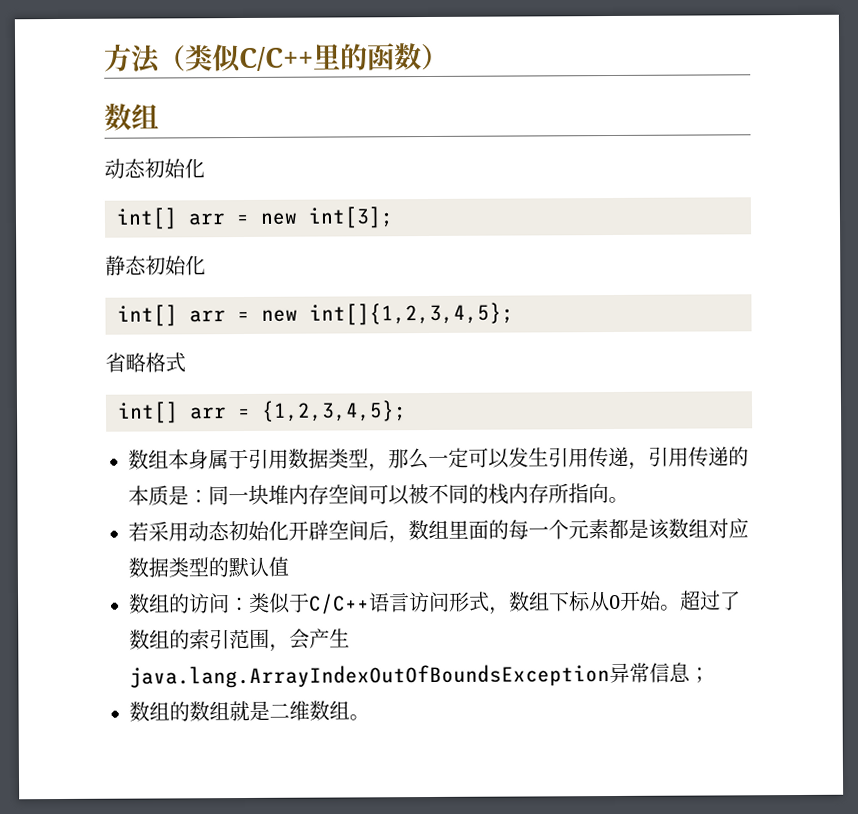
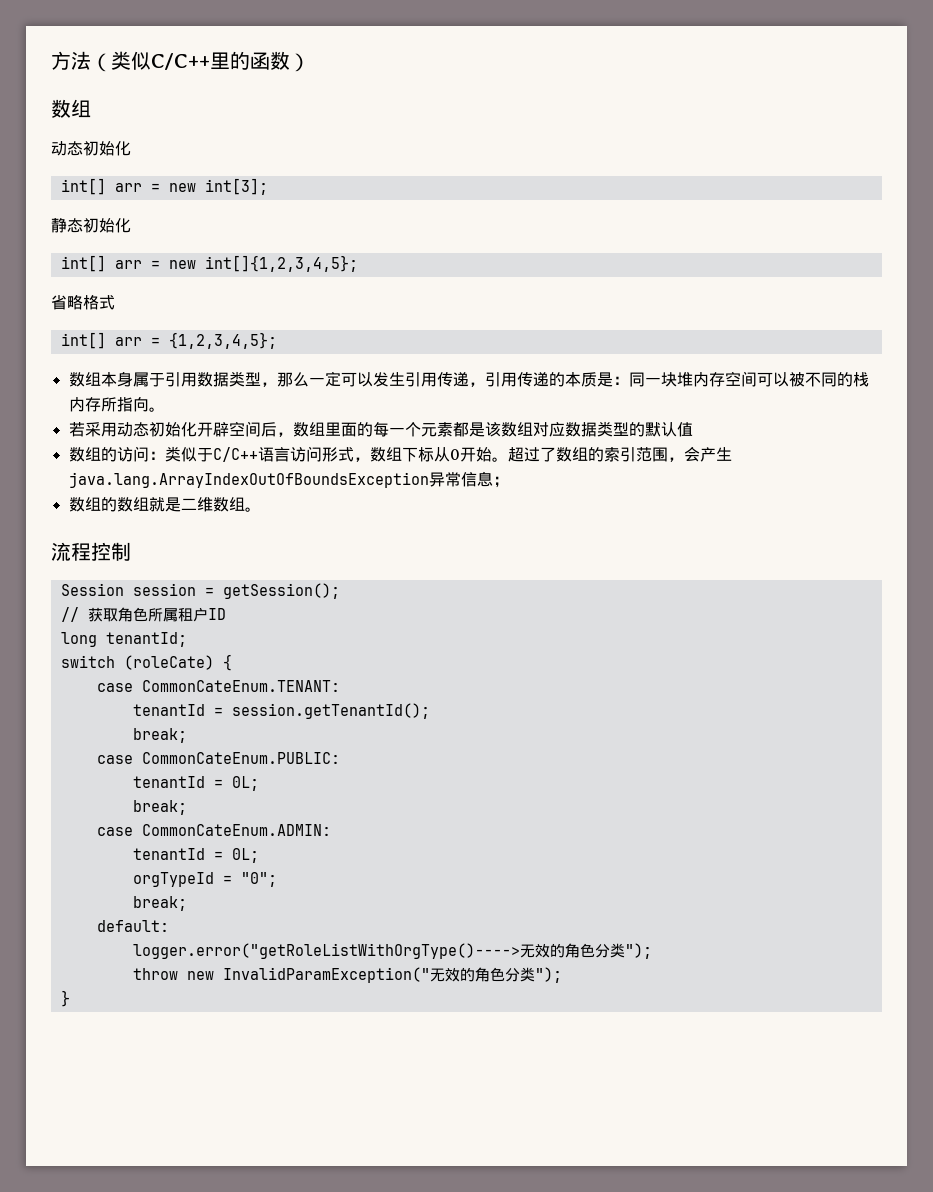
(370, 717) none -> [51,542,131,561] [60,583,340,599] [60,607,226,622] [60,632,187,647] [60,654,232,671] [96,680,340,692] [132,703,430,719] [132,728,187,743] [96,752,340,764] [132,776,259,791] [132,800,187,815] [96,824,331,836] [132,848,259,863] [132,872,277,887] [132,896,187,911] [96,920,169,932] [132,943,652,959] [132,967,562,983] [60,990,70,1007] // 流程控制 // Session session = getSession(); // // 获取角色所属租户ID // long tenantId; // switch (roleCate) { // case CommonCateEnum.TENANT: // tenantId = session.getTenantId(); // break; // case CommonCateEnum.PUBLIC: // tenantId = 0L; // break; // case CommonCateEnum.ADMIN: // tenantId = 0L; // orgTypeId = "0"; // break; // default: // logger.error("getRoleListWithOrgType()---->无效的角色分类"); // throw new InvalidParamException("无效的角色分类"); // }

